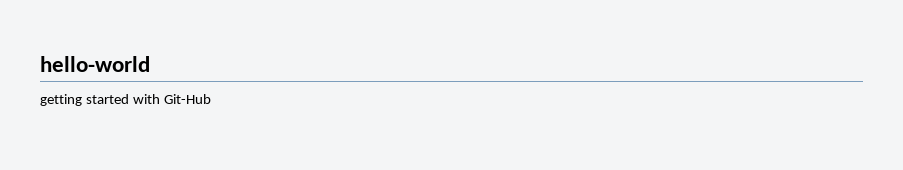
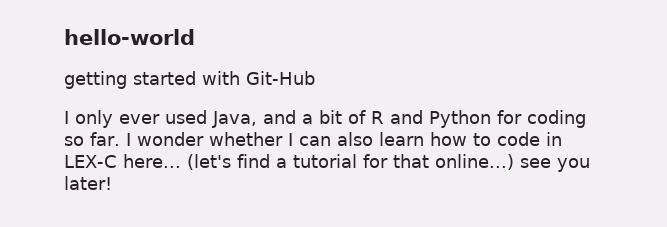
(211, 99) none -> [64,110,586,128] [64,132,562,146] [64,154,590,172] [64,176,112,190] // I only ever used Java, and a bit of R and Python for coding so far. I wonder whether I can also learn how to code in LEX-C here... (let's find a tutorial for that online...) see you later!

